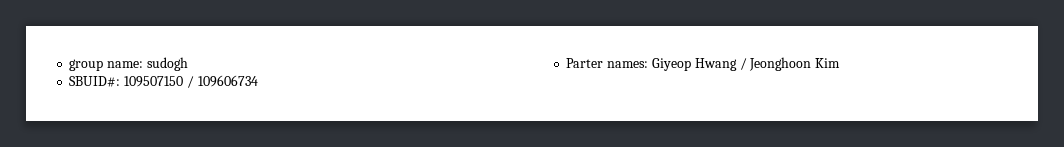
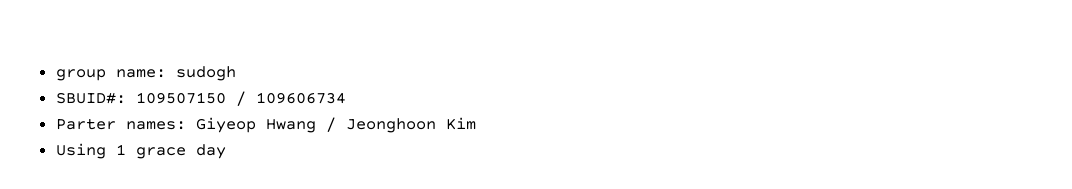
(841, 63) none -> [55,143,226,159] // Using 1 grace day

